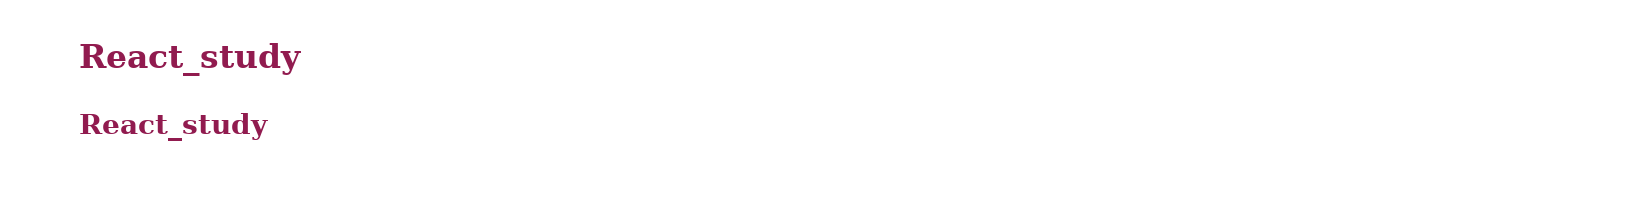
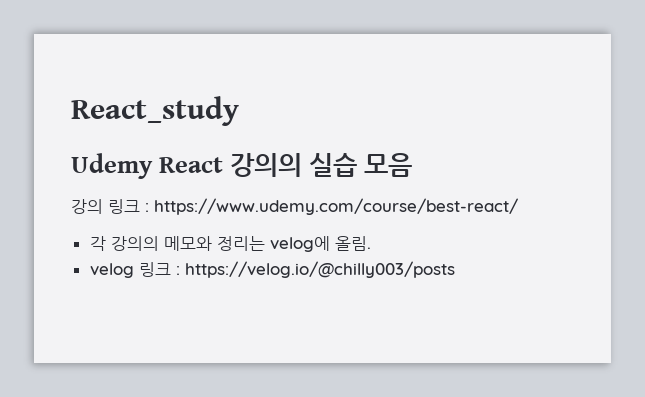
[79,113,268,141] React_study -> [71,153,413,179] [71,198,518,215] [89,236,371,252] [89,261,455,278] Udemy React 강의의 실습 모음 // 강의 링크 : https://www.udemy.com/course/best-react/ // 각 강의의 메모와 정리는 velog에 올림. // velog 링크 : https://velog.io/@chilly003/posts

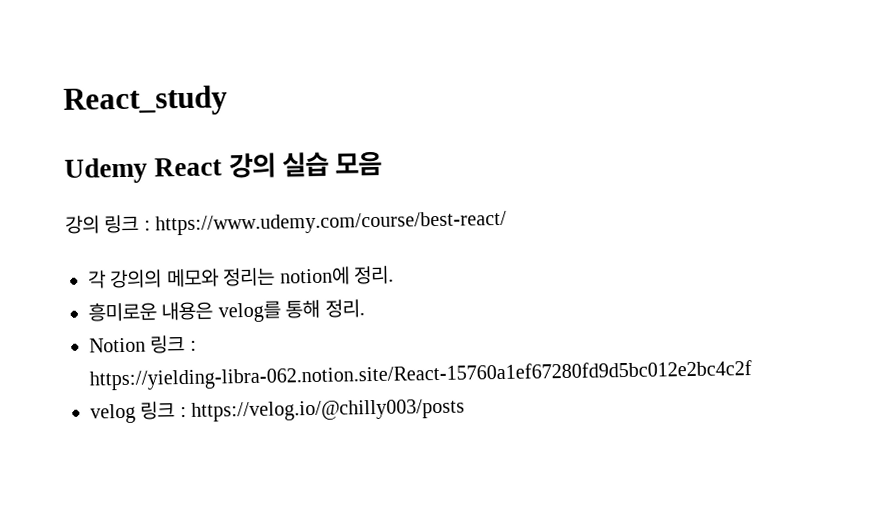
[230,153,303,177] 강의의 -> [228,152,276,179] 강의
[269,236,371,252] velog에 올림. -> [279,265,394,286] [88,299,365,323] [89,335,197,354] [89,360,752,391] notion에 정리. // 흥미로운 내용은 velog를 통해 정리. // Notion 링크 : https://yielding-libra-062.notion.site/React-15760a1ef67280fd9d5bc012e2bc4c2f

